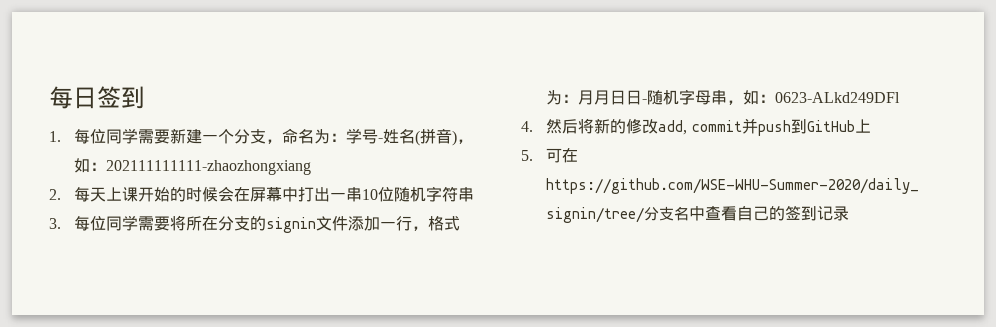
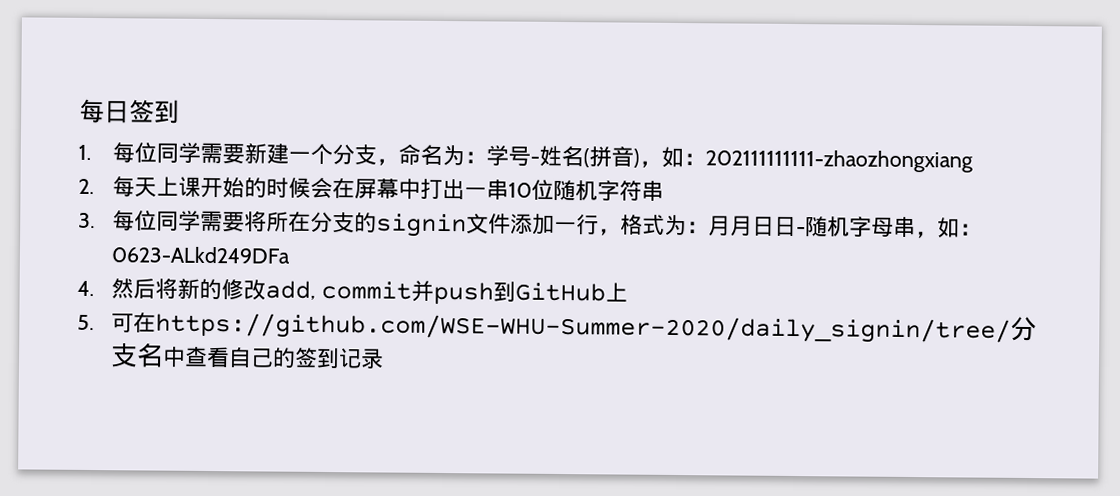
[775,92,901,103] 0623-ALkd249DFl -> [110,246,290,264] 0623-ALkd249DFa

